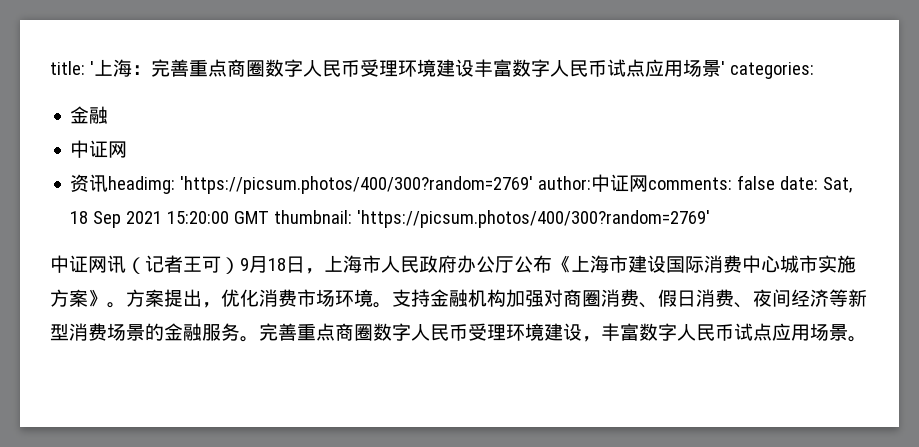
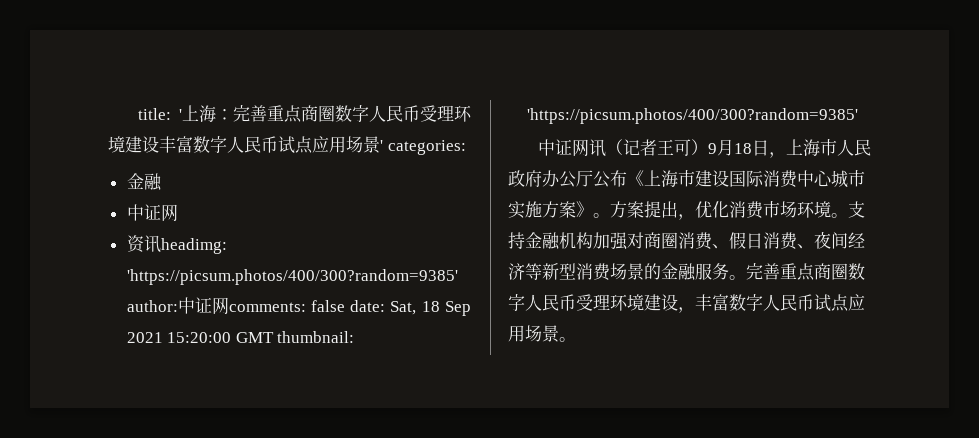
[180,176,534,194] 'https://picsum.photos/400/300?random=2769' -> [126,269,458,285] 'https://picsum.photos/400/300?random=9385'
[357,210,711,228] 'https://picsum.photos/400/300?random=2769' -> [526,108,858,124] 'https://picsum.photos/400/300?random=9385'

